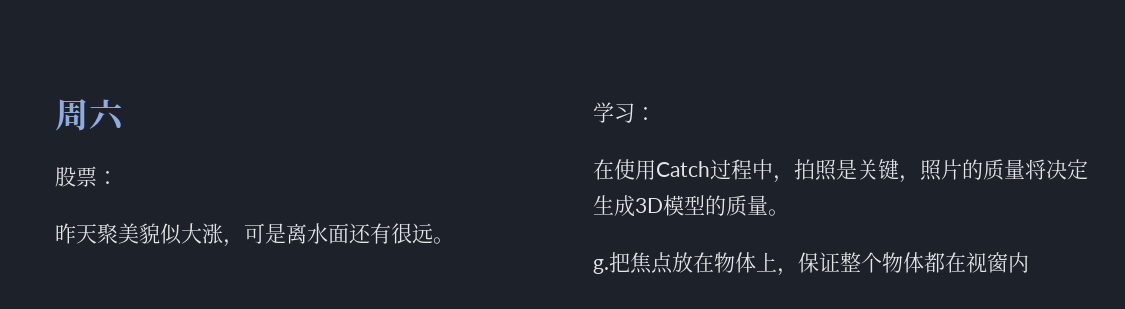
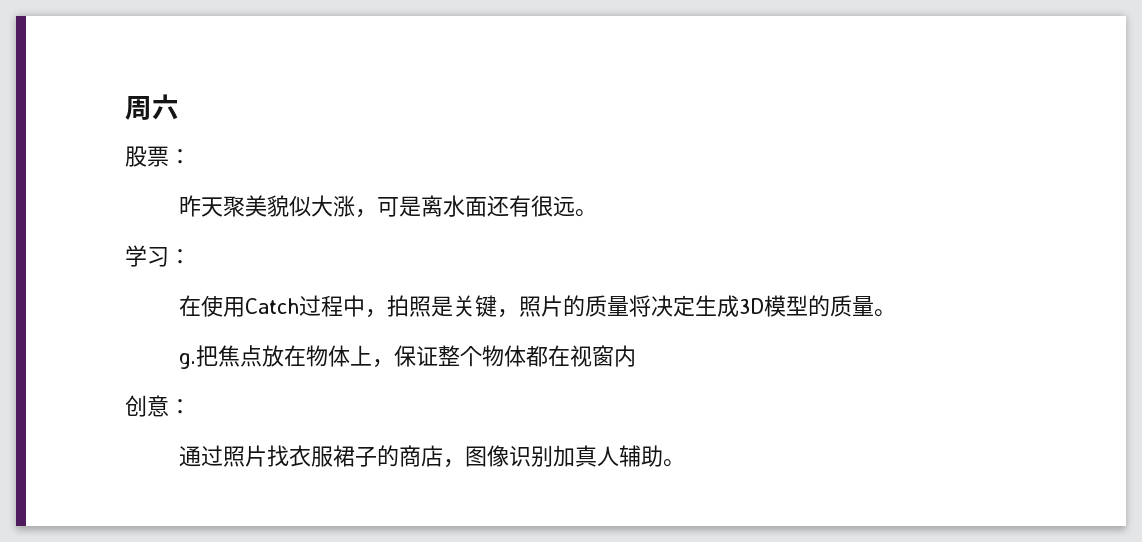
(1029, 262) none -> [125,395,191,417] [179,445,686,468] // 创意： // 通过照片找衣服裙子的商店，图像识别加真人辅助。

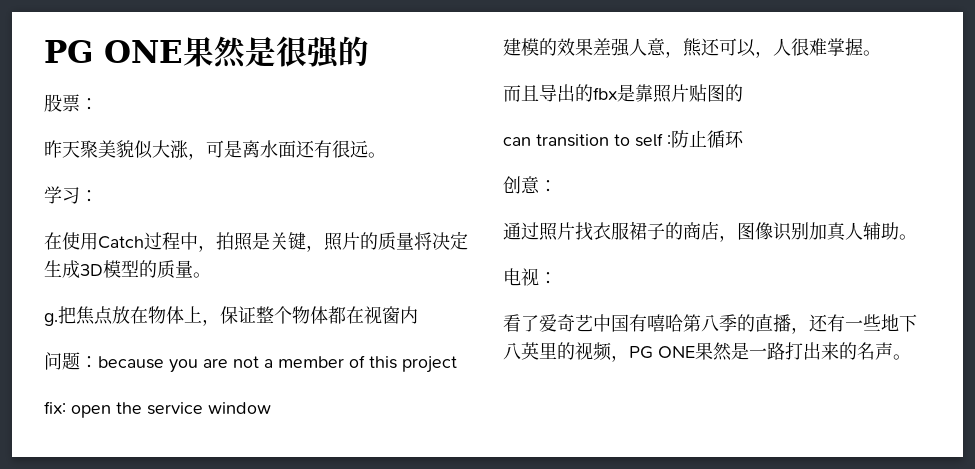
[125,94,179,120] 周六 -> [44,36,369,69] PG ONE果然是很强的
(637, 356) none -> [44,352,457,373] [44,401,271,418] [503,38,881,58] [503,84,743,103] [503,130,744,148] // 问题：because you are not a member of this project // fix: open the service window // 建模的效果差强人意，熊还可以，人很难掌握。 // 而且导出的fbx是靠照片贴图的 // can transition to self :防止循环
(686, 463) none -> [503,268,557,286] [503,314,917,334] [503,342,911,362] // 电视： // 看了爱奇艺中国有嘻哈第八季的直播，还有一些地下八英里的视频，PG ONE果然是一路打出来的名声。

